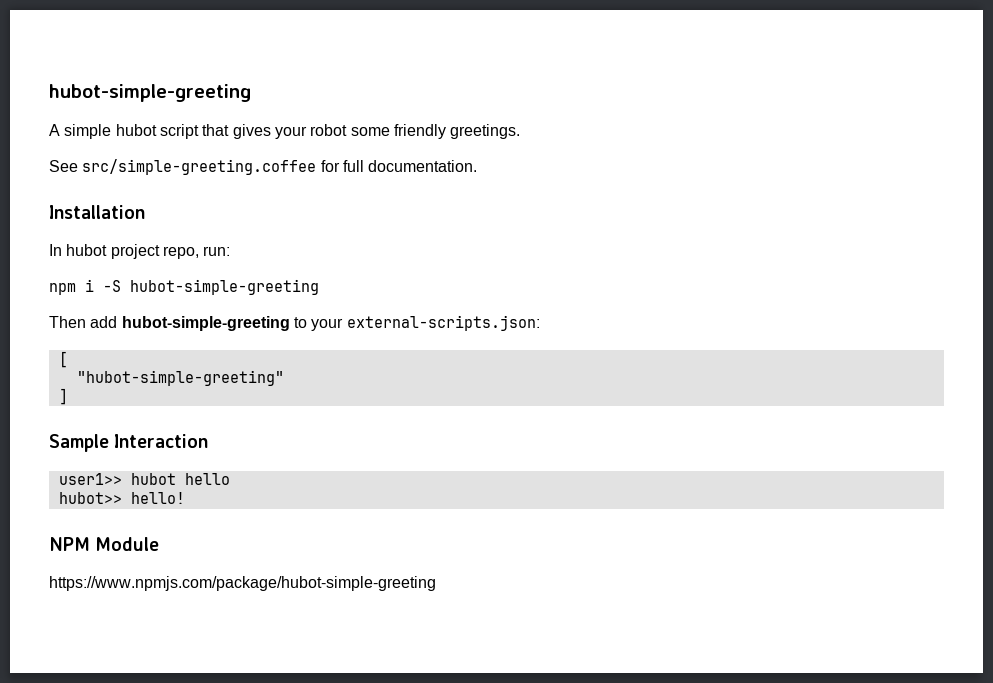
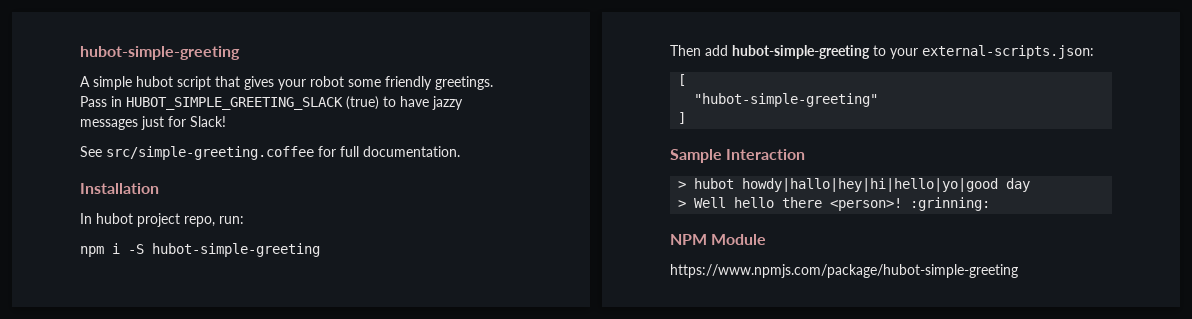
(521, 131) none -> [80,96,463,110] [80,116,226,130] Pass in HUBOT_SIMPLE_GREETING_SLACK (true) to have jazzy messages just for Slack!
[58,473,230,485] [58,492,185,504] user1>> hubot hello // hubot>> hello! -> [678,178,1031,192] [678,197,991,211] > hubot howdy|hallo|hey|hi|hello|yo|good day // > Well hello there <person>! :grinning:

